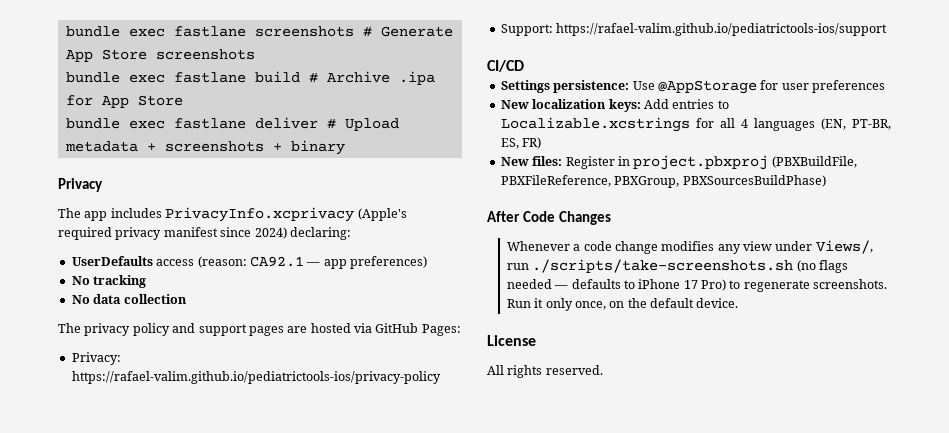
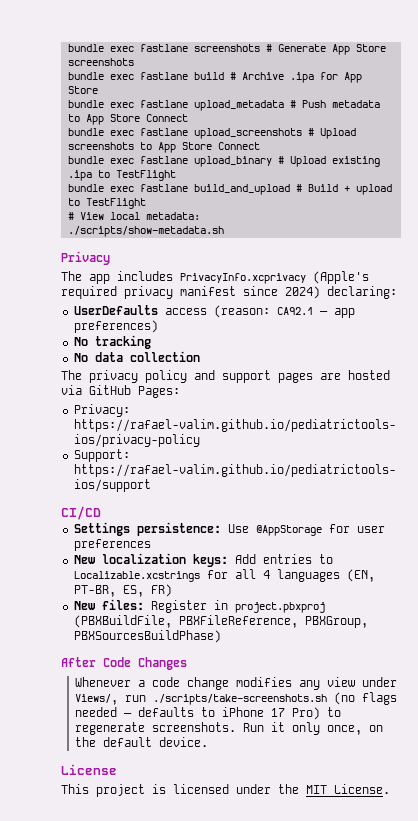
[254,117,399,131] [64,140,345,155] deliver # Upload metadata + screenshots + binary -> [193,100,380,111] [67,114,188,125] [67,128,356,139] [67,142,260,153] [67,156,380,167] [67,170,176,181] [67,184,392,195] [67,198,146,209] [67,212,200,220] [67,226,224,237] upload_metadata # Push metadata to App Store Connect // bundle exec fastlane upload_screenshots # Upload screenshots to App Store Connect // bundle exec fastlane upload_binary # Upload existing .ipa to TestFlight // bundle exec fastlane build_and_upload # Build + upload to TestFlight // # View local metadata: // ./scripts/show-metadata.sh
[487,365,603,378] All rights reserved. -> [61,784,390,797] This project is licensed under the MIT License.

